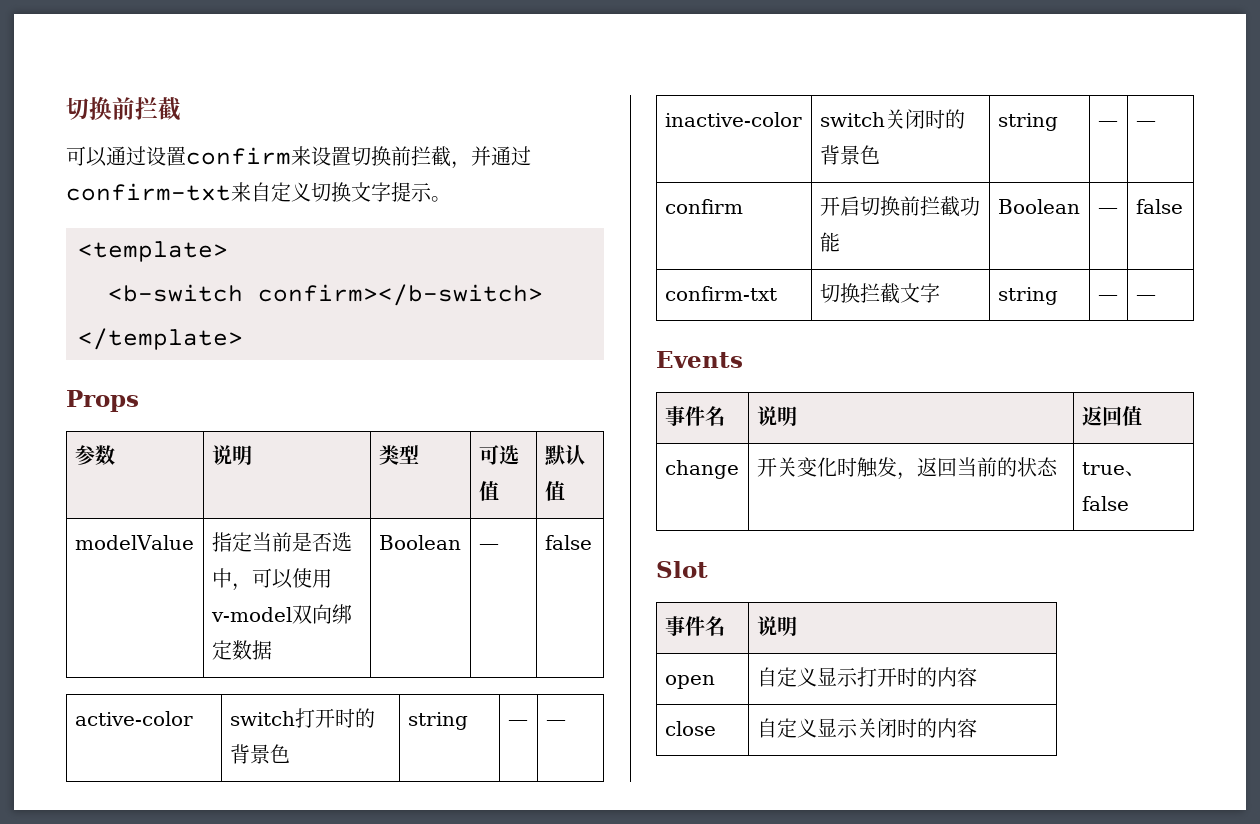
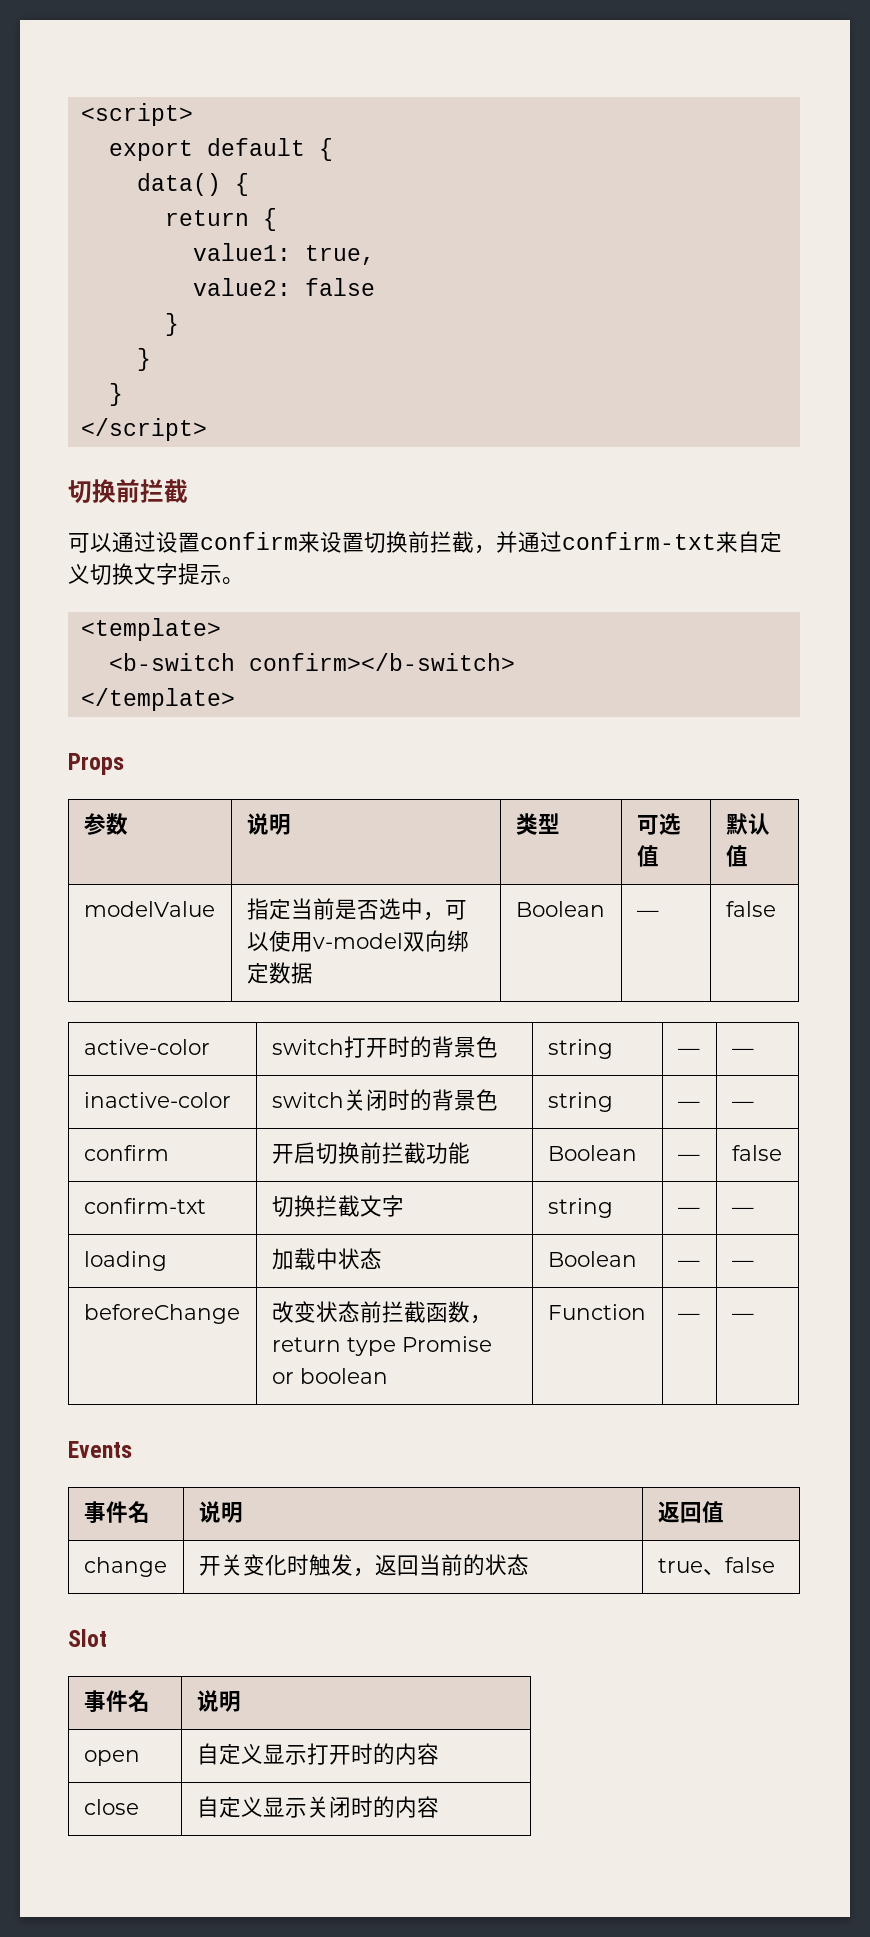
(66, 108) none -> [80,103,193,126] [108,138,333,161] [136,173,249,196] [164,208,277,231] [192,243,375,265] [192,278,375,296] [164,313,179,336] [136,348,151,371] [108,383,123,406] [80,418,207,441] <script> // export default { // data() { // return { // value1: true, // value2: false // } // } // } // </script> //
(1156, 298) none -> [83,1251,167,1271] [271,1248,382,1270] [547,1251,637,1267] [677,1260,700,1267] [731,1260,754,1267] [83,1304,240,1324] [271,1301,492,1324] [271,1336,492,1356] [271,1368,388,1384] [547,1304,646,1320] [677,1313,700,1320] [731,1313,754,1320] // loading | 加载中状态 | Boolean | — | — // beforeChange | 改变状态前拦截函数，return type Promise or boolean | Function | — | —

